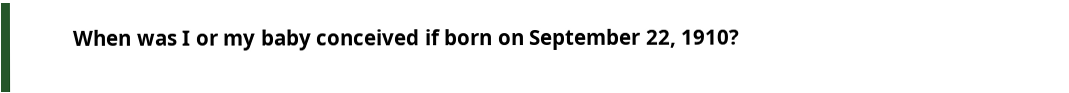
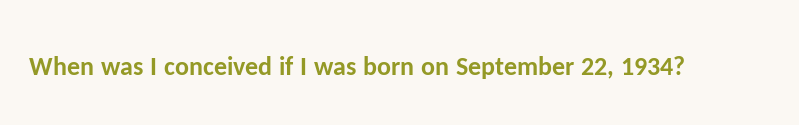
[194,29,440,51] or my baby conceived if -> [164,56,357,75] conceived if I was
[680,29,740,45] 1910? -> [621,56,686,75] 1934?

